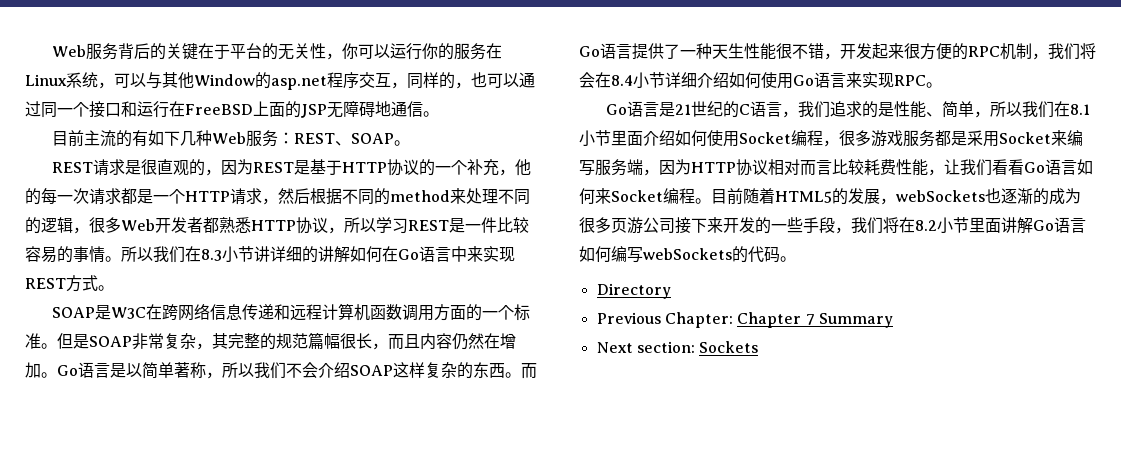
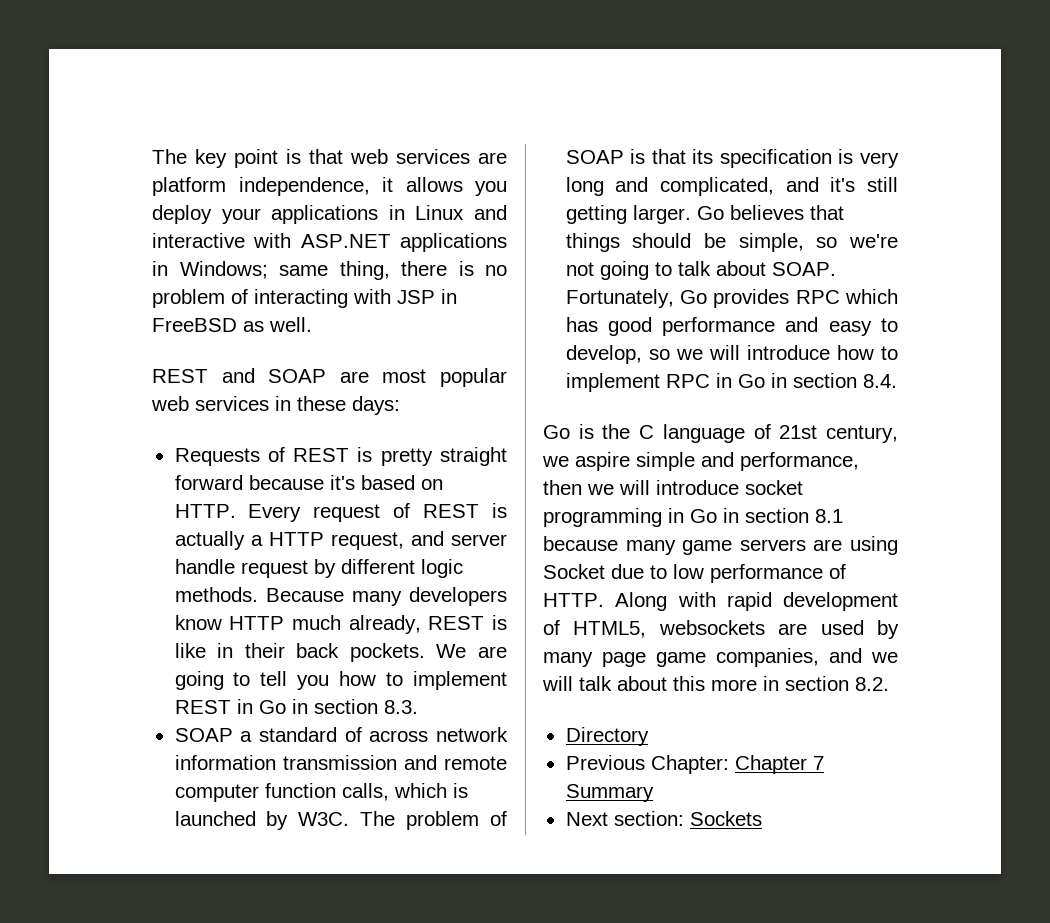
[52,43,503,60] [25,72,535,90] [25,101,439,118] [52,130,411,147] [52,159,532,176] [25,188,530,205] [25,217,529,234] [25,246,515,263] [25,275,114,292] [52,303,531,321] [25,332,516,350] [25,362,537,379] [579,43,1096,60] [579,72,942,89] [606,101,1091,118] [579,130,1083,147] [579,159,1093,176] [579,188,1081,205] [579,217,1086,234] [579,246,796,263] Web服务背后的关键在于平台的无关性，你可以运行你的服务在Linux系统，可以与其他Window的asp.net程序交互，同样的，也可以通过同一个接口和运行在FreeBSD上面的JSP无障碍地通信。 // 目前主流的有如下几种Web服务：REST、SOAP。 // REST请求是很直观的，因为REST是基于HTTP协议的一个补充，他的每一次请求都是一个HTTP请求，然后根据不同的method来处理不同的逻辑，很多Web开发者都熟悉HTTP协议，所以学习REST是一件比较容易的事情。所以我们在8.3小节讲详细的讲解如何在Go语言中来实现REST方式。 // SOAP是W3C在跨网络信息传递和远程计算机函数调用方面的一个标准。但是SOAP非常复杂，其完整的规范篇幅很长，而且内容仍然在增加。Go语言是以简单著称，所以我们不会介绍SOAP这样复杂的东西。而Go语言提供了一种天生性能很不错，开发起来很方便的RPC机制，我们将会在8.4小节详细介绍如何使用Go语言来实现RPC。 // Go语言是21世纪的C语言，我们追求的是性能、简单，所以我们在8.1小节里面介绍如何使用Socket编程，很多游戏服务都是采用Socket来编写服务端，因为HTTP协议相对而言比较耗费性能，让我们看看Go语言如何来Socket编程。目前随着HTML5的发展，webSockets也逐渐的成为很多页游公司接下来开发的一些手段，我们将在8.2小节里面讲解Go语言如何编写webSockets的代码。 -> [152,149,507,168] [152,177,507,196] [152,205,507,224] [152,233,507,252] [152,261,507,280] [152,289,457,308] [152,317,312,332] [152,368,507,387] [151,396,400,415] [174,447,507,466] [174,475,443,490] [174,503,507,522] [174,531,507,550] [174,559,463,578] [174,587,507,606] [174,615,507,634] [174,643,507,662] [174,671,507,690] [174,699,418,714] [174,727,508,742] [174,755,507,770] [174,783,468,802] [174,811,507,830] [565,149,899,168] [565,177,898,196] [565,205,844,224] [565,233,898,252] [565,261,836,280] [565,289,898,308] [565,317,898,336] [565,345,898,364] [565,373,897,392] [543,424,898,443] [542,452,859,471] [543,480,803,495] [543,508,843,527] [543,536,898,555] [543,564,846,583] [543,592,898,611] [543,620,899,639] [543,648,898,667] [542,676,889,691] The key point is that web services are platform independence, it allows you deploy your applications in Linux and interactive with ASP.NET applications in Windows; same thing, there is no problem of interacting with JSP in FreeBSD as well. // REST and SOAP are most popular web services in these days: // Requests of REST is pretty straight forward because it's based on HTTP. Every request of REST is actually a HTTP request, and server handle request by different logic methods. Because many developers know HTTP much already, REST is like in their back pockets. We are going to tell you how to implement REST in Go in section 8.3. // SOAP a standard of across network information transmission and remote computer function calls, which is launched by W3C. The problem of SOAP is that its specification is very long and complicated, and it's still getting larger. Go believes that things should be simple, so we're not going to talk about SOAP. Fortunately, Go provides RPC which has good performance and easy to develop, so we will introduce how to implement RPC in Go in section 8.4. // Go is the C language of 21st century, we aspire simple and performance, then we will introduce socket programming in Go in section 8.1 because many game servers are using Socket due to low performance of HTTP. Along with rapid development of HTML5, websockets are used by many page game companies, and we will talk about this more in section 8.2.

